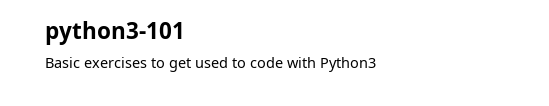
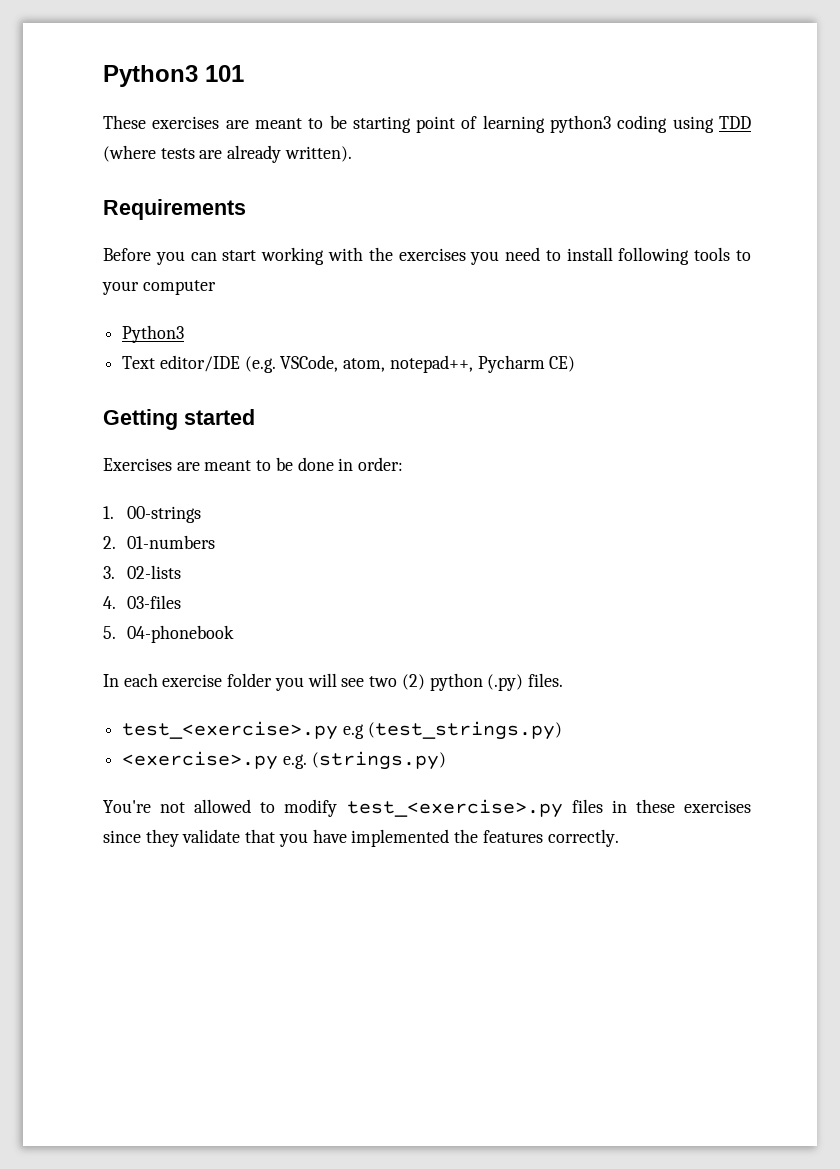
[45,21,185,45] [45,57,376,72] python3-101 // Basic exercises to get used to code with Python3 -> [103,65,244,87] [103,115,751,133] [103,145,352,163] [103,199,246,220] [103,247,752,265] [102,280,216,295] [122,325,185,343] [122,355,576,373] [103,409,255,430] [103,457,404,471] [103,506,202,523] [103,535,216,549] [103,565,182,579] [103,595,182,609] [103,625,235,643] [103,673,563,691] [122,721,562,740] [122,751,446,770] [103,799,751,818] [103,829,619,847] Python3 101 // These exercises are meant to be starting point of learning python3 coding using TDD (where tests are already written). // Requirements // Before you can start working with the exercises you need to install following tools to your computer // Python3 // Text editor/IDE (e.g. VSCode, atom, notepad++, Pycharm CE) // Getting started // Exercises are meant to be done in order: // 1. 00-strings // 2. 01-numbers // 3. 02-lists // 4. 03-files // 5. 04-phonebook // In each exercise folder you will see two (2) python (.py) files. // test_<exercise>.py e.g (test_strings.py) // <exercise>.py e.g. (strings.py) // You're not allowed to modify test_<exercise>.py files in these exercises since they validate that you have implemented the features correctly.

